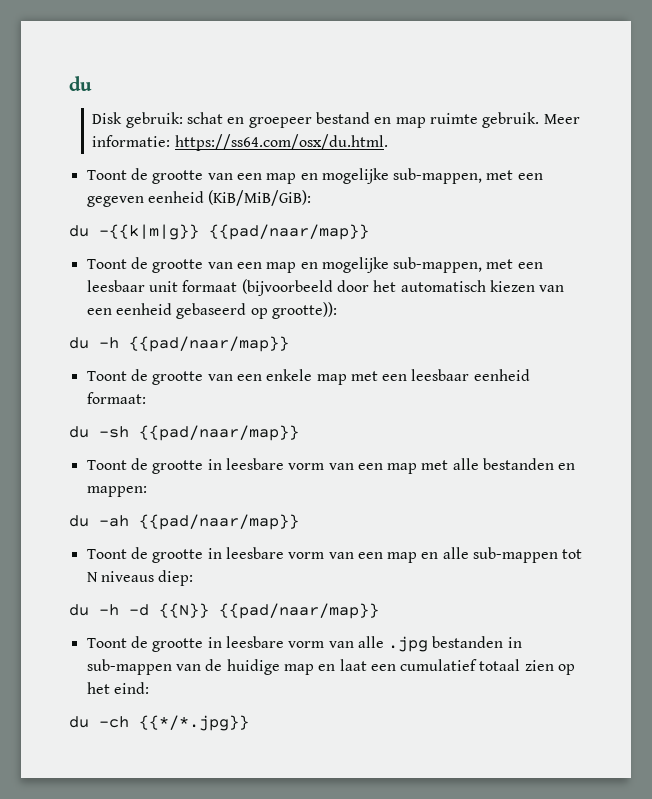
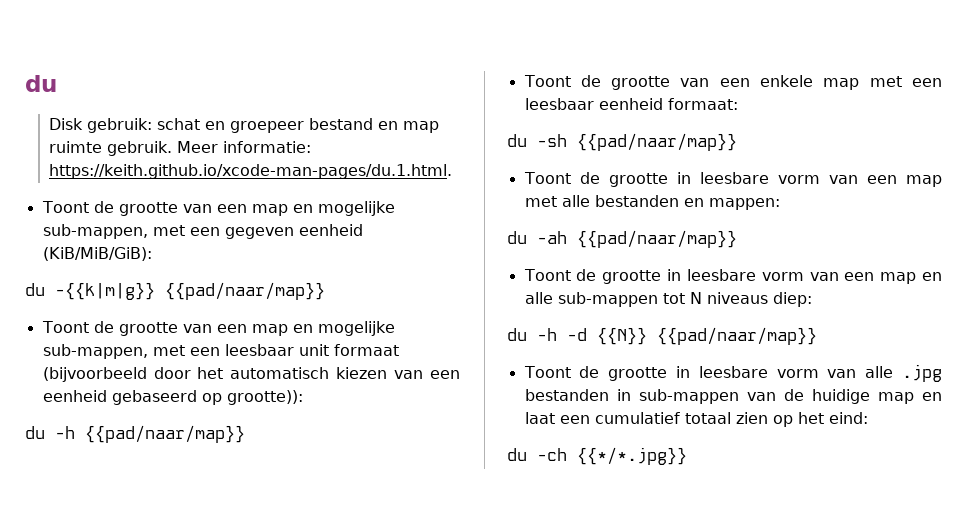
[174,134,388,151] https://ss64.com/osx/du.html. -> [48,164,452,179] https://keith.github.io/xcode-man-pages/du.1.html.

